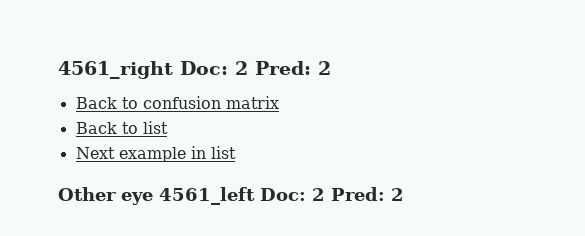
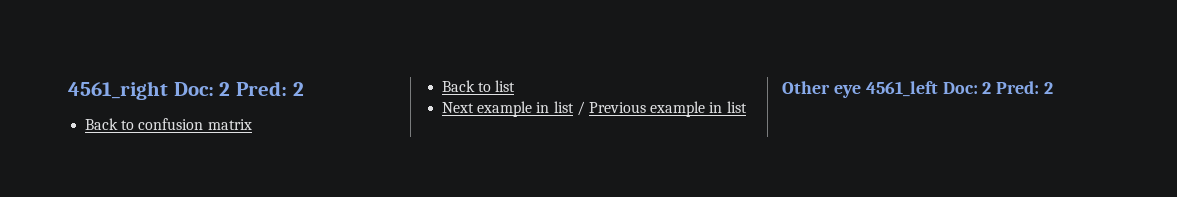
(236, 152) none -> [576,101,747,117] / Previous example in list

